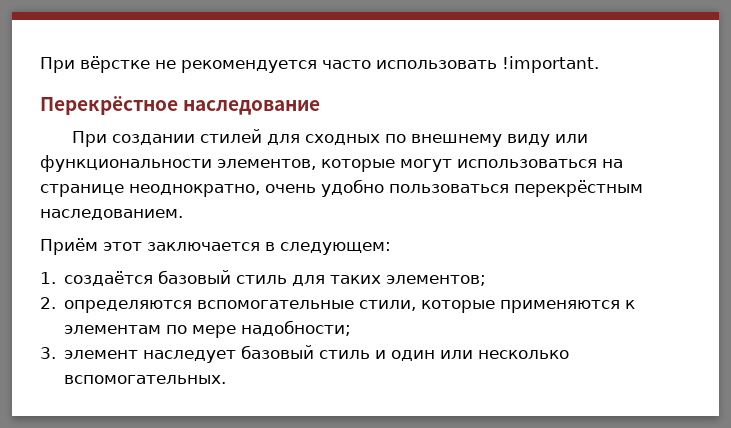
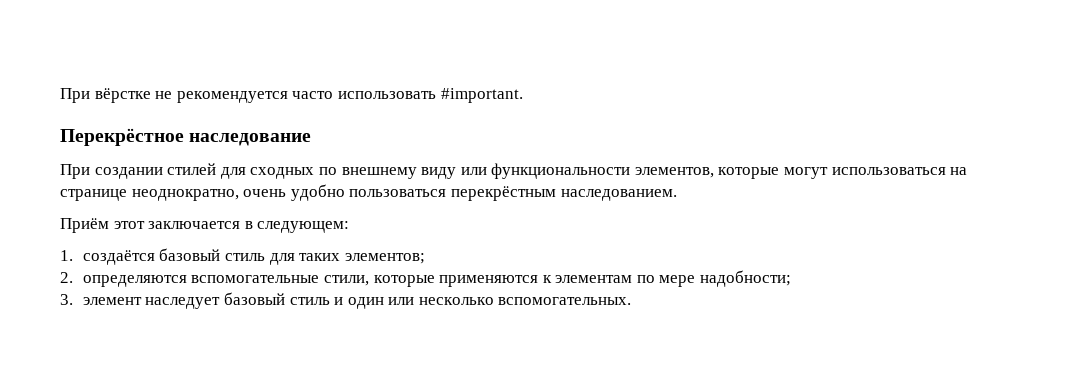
[502,56,599,73] !important. -> [440,88,523,103] #important.

